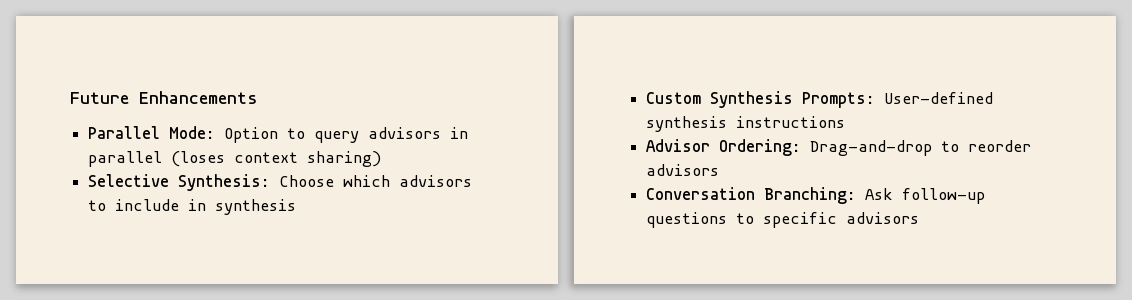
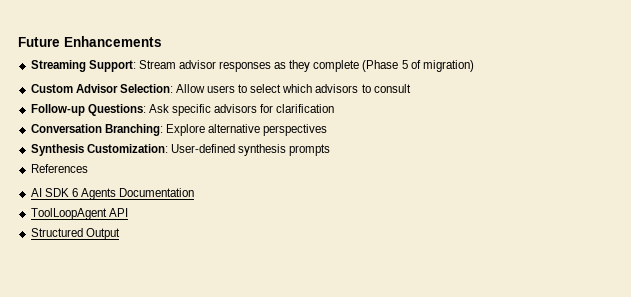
[88,126,469,143] [88,151,382,167] [88,174,473,191] [88,199,297,215] [646,91,994,108] [646,116,846,132] [646,139,1032,156] [646,164,720,176] Parallel Mode: Option to query advisors in parallel (loses context sharing) // Selective Synthesis: Choose which advisors to include in synthesis // Custom Synthesis Prompts: User-defined synthesis instructions // Advisor Ordering: Drag-and-drop to reorder advisors -> [30,60,474,72] [30,84,411,93] [30,104,335,116] Streaming Support: Stream advisor responses as they complete (Phase 5 of migration) // Custom Advisor Selection: Allow users to select which advisors to consult // Follow-up Questions: Ask specific advisors for clarification
[865,188,986,204] [646,212,920,228] Ask follow-up questions to specific advisors -> [165,124,328,136] [30,144,331,156] [30,164,88,173] [30,188,195,200] [30,208,128,220] [30,228,120,240] Explore alternative perspectives // Synthesis Customization: User-defined synthesis prompts // References // AI SDK 6 Agents Documentation // ToolLoopAgent API // Structured Output

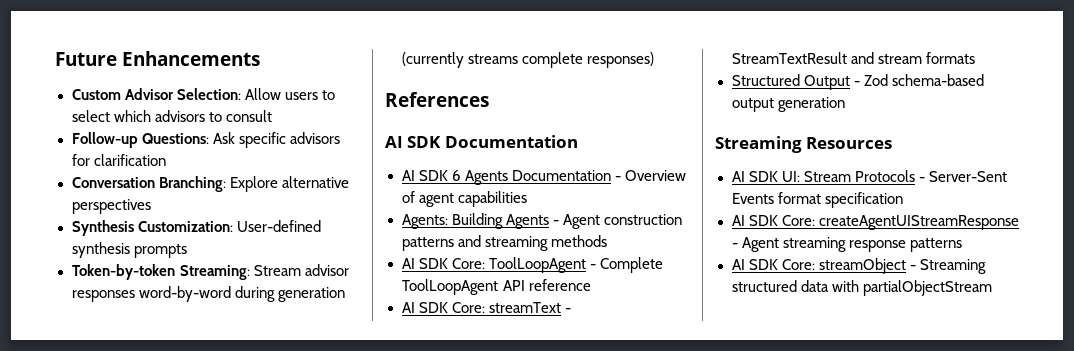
[30,60,474,72] // Streaming Support: Stream advisor responses as they complete (Phase 5 of migration) -> (260, 58) none
[30,164,88,173] References -> [71,264,349,280] [71,286,345,302] [401,52,654,68] [385,92,489,107] [385,135,578,148] Token-by-token Streaming: Stream advisor responses word-by-word during generation (currently streams complete responses) // References // AI SDK Documentation
[30,208,128,220] [30,228,120,240] // ToolLoopAgent API // Structured Output -> [614,170,686,181] [401,191,527,207] [401,213,682,229] [401,235,607,251] [401,257,663,273] [401,279,591,295] [401,302,571,313] [731,52,975,64] [731,74,984,90] [731,97,845,112] [715,136,893,153] [731,170,1007,182] [731,192,903,208] [731,215,1019,230] [731,237,962,252] [731,258,986,274] [731,280,992,296] - Overview of agent capabilities // Agents: Building Agents - Agent construction patterns and streaming methods // AI SDK Core: ToolLoopAgent - Complete ToolLoopAgent API reference // AI SDK Core: streamText - StreamTextResult and stream formats // Structured Output - Zod schema-based output generation // Streaming Resources // AI SDK UI: Stream Protocols - Server-Sent Events format specification // AI SDK Core: createAgentUIStreamResponse - Agent streaming response patterns // AI SDK Core: streamObject - Streaming structured data with partialObjectStream

